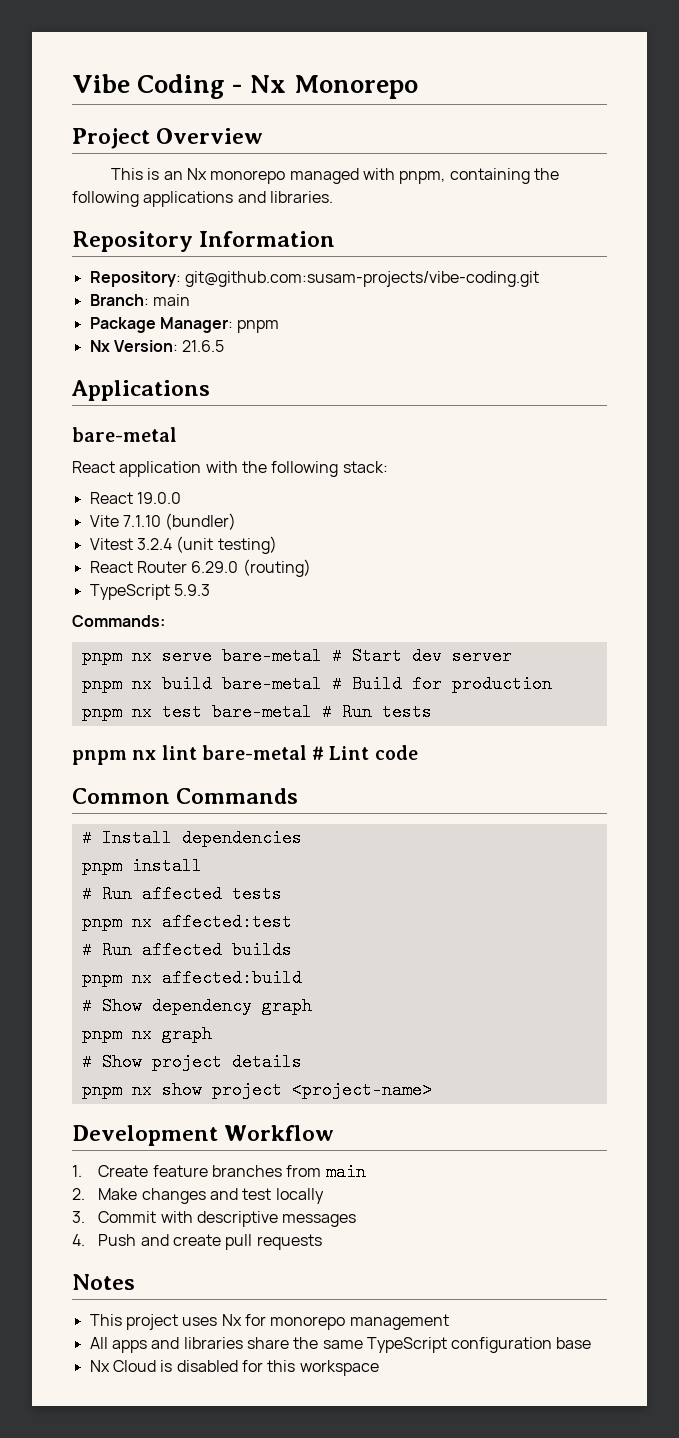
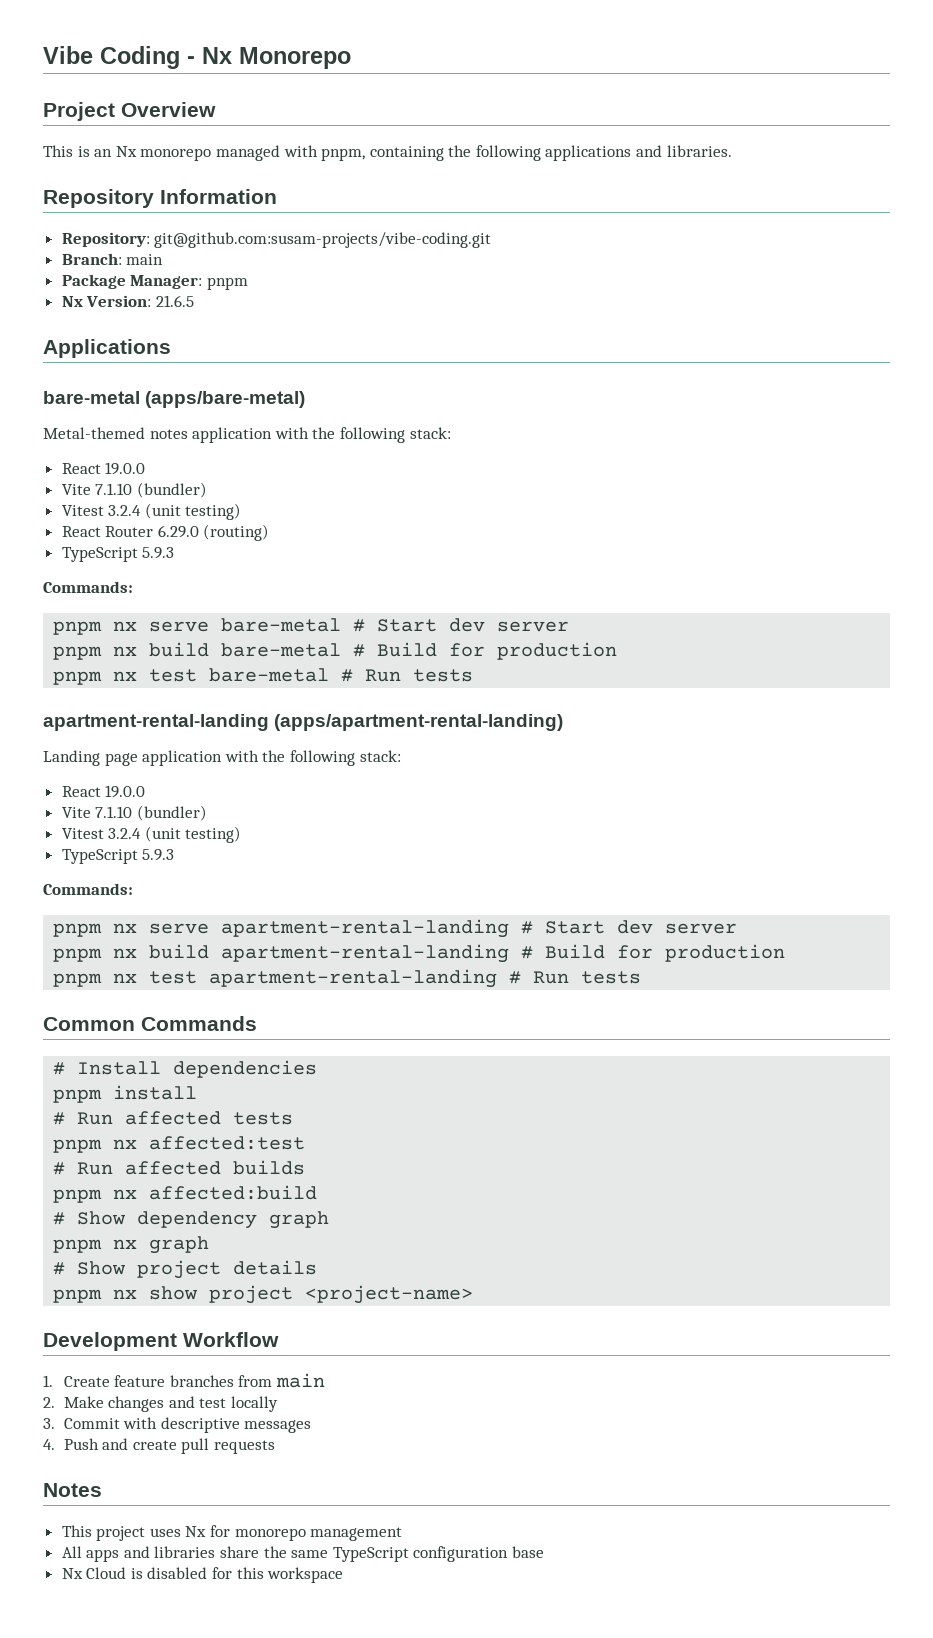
[72,461,115,473] // React -> [145,391,306,408] [43,427,188,439] (apps/bare-metal) // Metal-themed notes
[72,745,418,765] pnpm nx lint bare-metal # Lint code -> [43,714,564,731] [43,750,401,766] [61,785,146,798] [61,805,207,821] [61,826,242,843] [61,849,175,864] [43,883,133,895] [53,919,738,938] [53,944,786,963] [53,969,642,988] apartment-rental-landing (apps/apartment-rental-landing) // Landing page application with the following stack: // React 19.0.0 // Vite 7.1.10 (bundler) // Vitest 3.2.4 (unit testing) // TypeScript 5.9.3 // Commands: // pnpm nx serve apartment-rental-landing # Start dev server // pnpm nx build apartment-rental-landing # Build for production // pnpm nx test apartment-rental-landing # Run tests

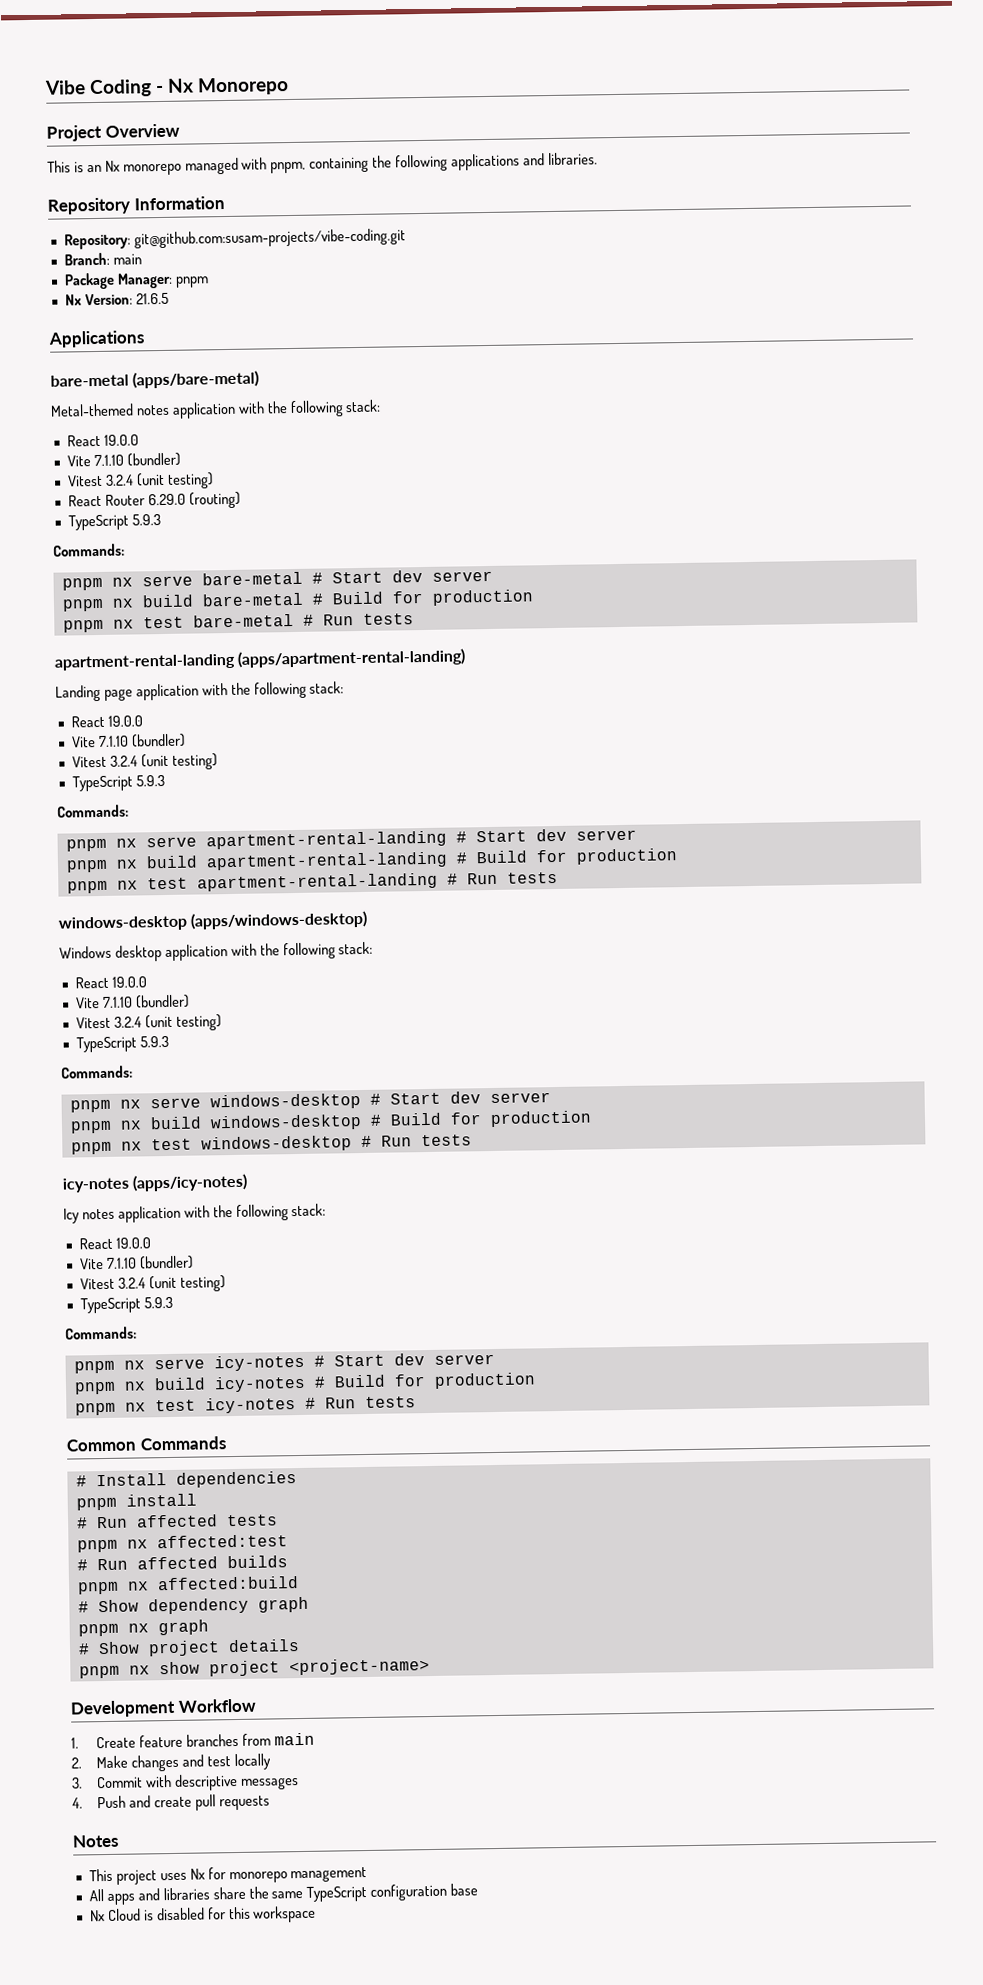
(642, 977) none -> [58,910,368,932] [59,941,374,962] [74,976,147,989] [75,994,190,1009] [75,1014,222,1031] [75,1035,169,1053] [61,1065,133,1079] [69,1091,551,1113] [69,1110,592,1134] [70,1134,472,1155] [62,1173,249,1193] [63,1203,327,1224] [78,1237,151,1250] [79,1255,194,1270] [79,1275,226,1292] [79,1296,173,1314] [65,1326,137,1340] [73,1353,495,1374] [73,1372,536,1395] [74,1396,416,1416] // windows-desktop (apps/windows-desktop) // Windows desktop application with the following stack: // React 19.0.0 // Vite 7.1.10 (bundler) // Vitest 3.2.4 (unit testing) // TypeScript 5.9.3 // Commands: // pnpm nx serve windows-desktop # Start dev server // pnpm nx build windows-desktop # Build for production // pnpm nx test windows-desktop # Run tests // icy-notes (apps/icy-notes) // Icy notes application with the following stack: // React 19.0.0 // Vite 7.1.10 (bundler) // Vitest 3.2.4 (unit testing) // TypeScript 5.9.3 // Commands: // pnpm nx serve icy-notes # Start dev server // pnpm nx build icy-notes # Build for production // pnpm nx test icy-notes # Run tests

